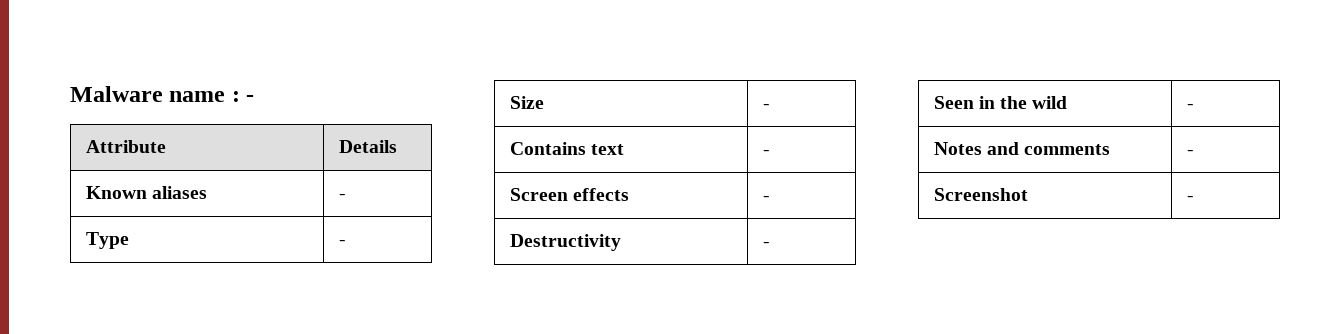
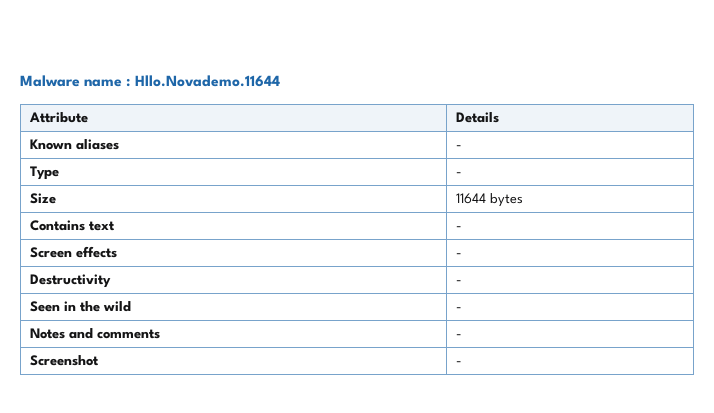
[246,95,255,102] - -> [134,75,280,87] Hllo.Novademo.11644
[762,104,770,109] - -> [455,193,523,207] 11644 bytes

